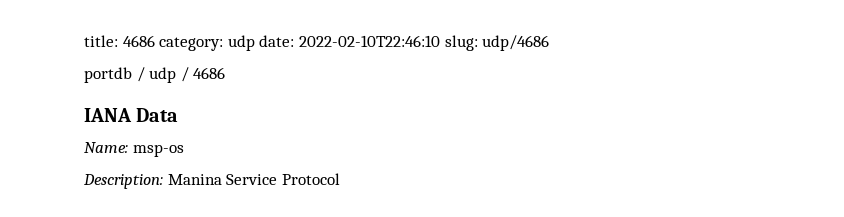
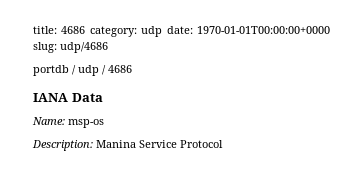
[298,35,440,47] 2022-02-10T22:46:10 -> [197,26,330,34] 1970-01-01T00:00:00+0000

